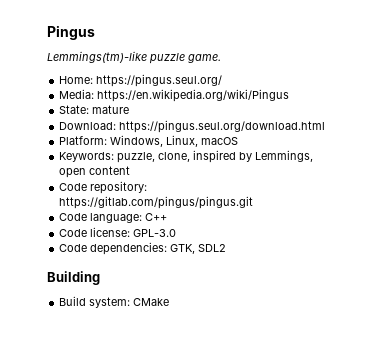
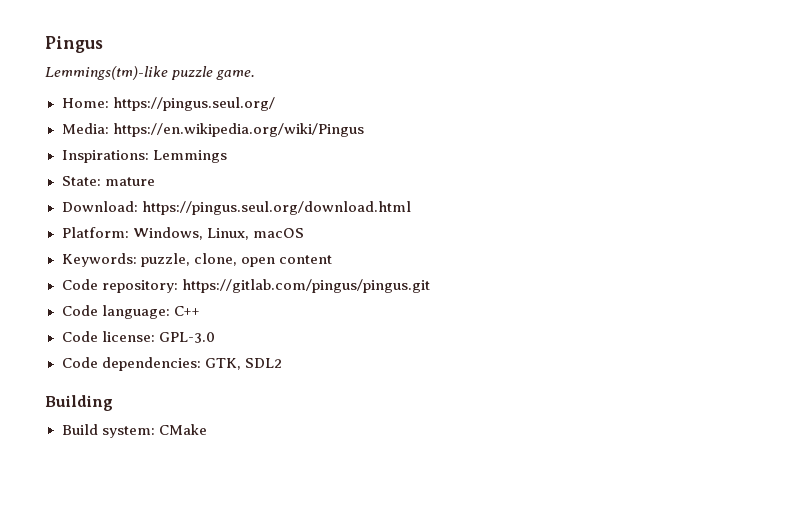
(290, 95) none -> [61,150,227,163] // Inspirations: Lemmings
[193,150,314,163] inspired by Lemmings, -> (237, 259) none

